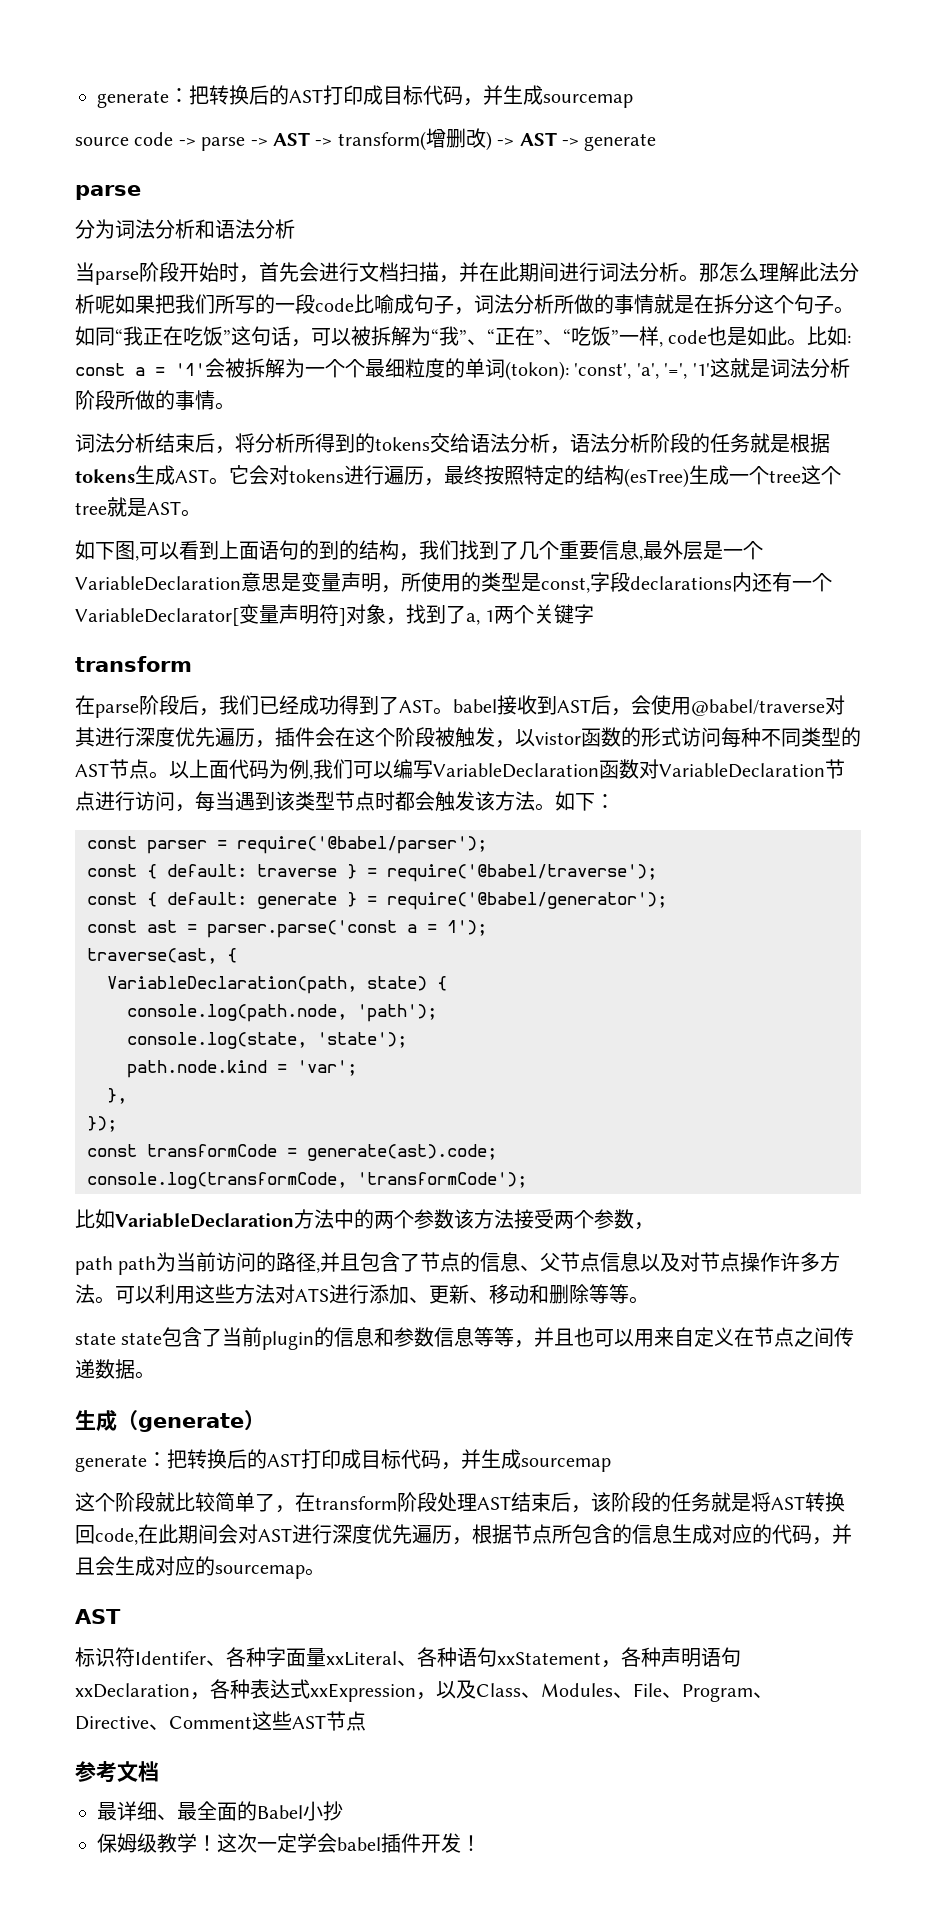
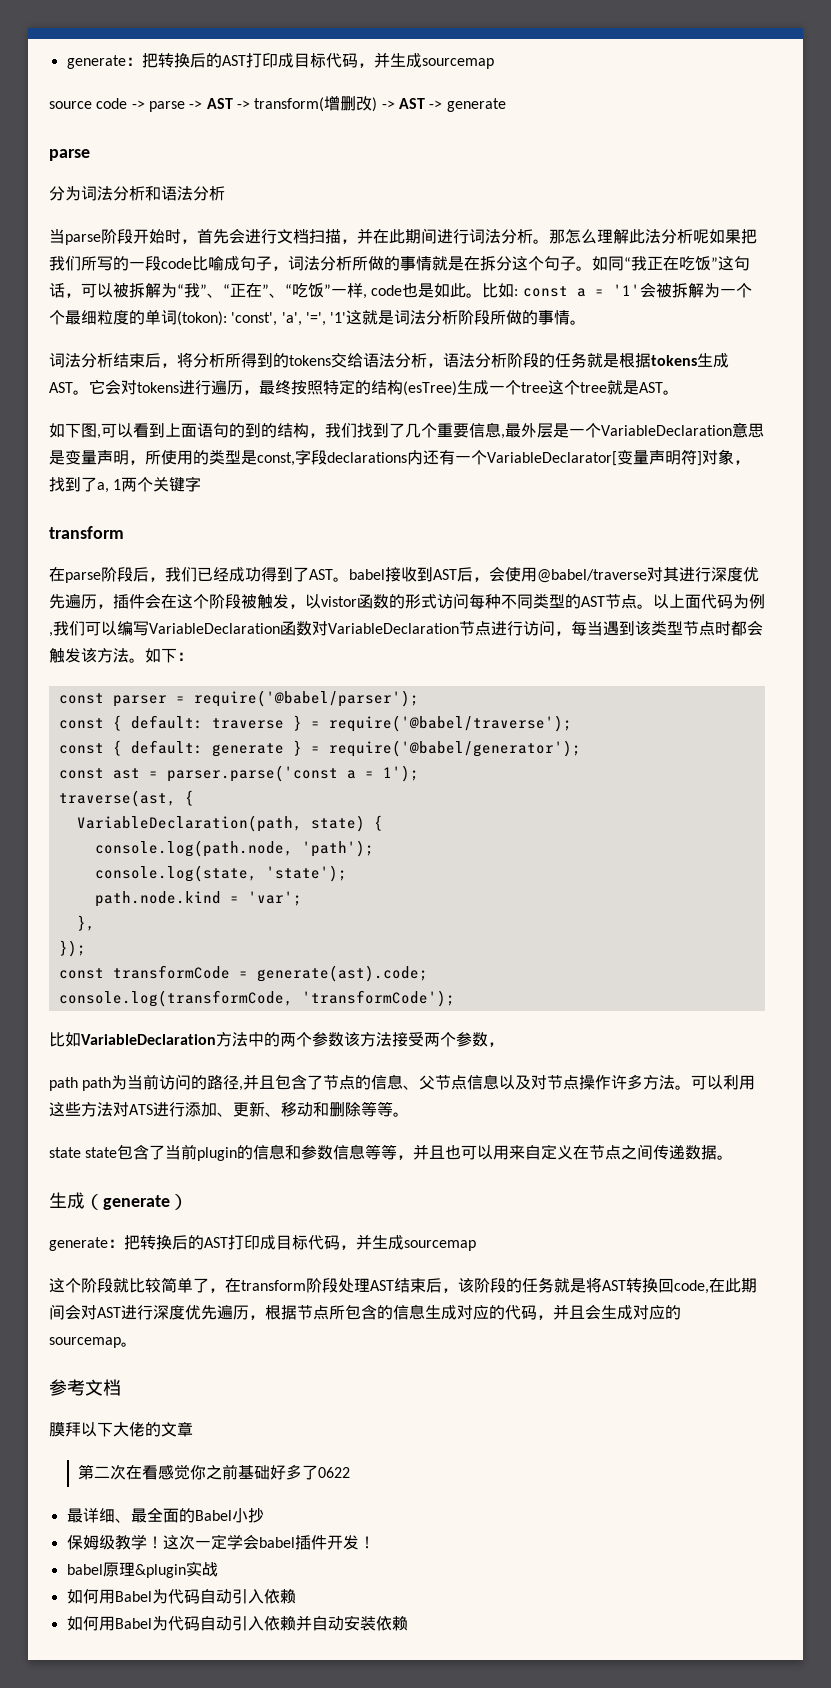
[75,1609,121,1624] [75,1647,741,1668] [75,1679,773,1702] [75,1711,366,1731] [75,1761,159,1783] AST // 标识符Identifer、各种字面量xxLiteral、各种语句xxStatement，各种声明语句xxDeclaration，各种表达式xxExpression，以及Class、Modules、File、Program、Directive、Comment这些AST节点 // 参考文档 -> [49,1379,121,1396] [49,1422,193,1437] [77,1464,350,1480] 参考文档 // 膜拜以下大佬的文章 // 第二次在看感觉你之前基础好多了0622
(481, 1843) none -> [66,1561,218,1578] [66,1589,296,1604] [66,1615,408,1631] // babel原理&plugin实战 // 如何用Babel为代码自动引入依赖 // 如何用Babel为代码自动引入依赖并自动安装依赖

